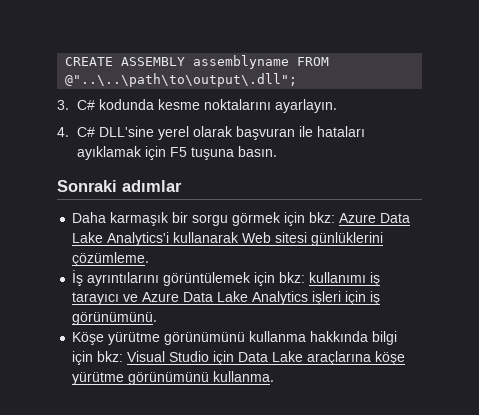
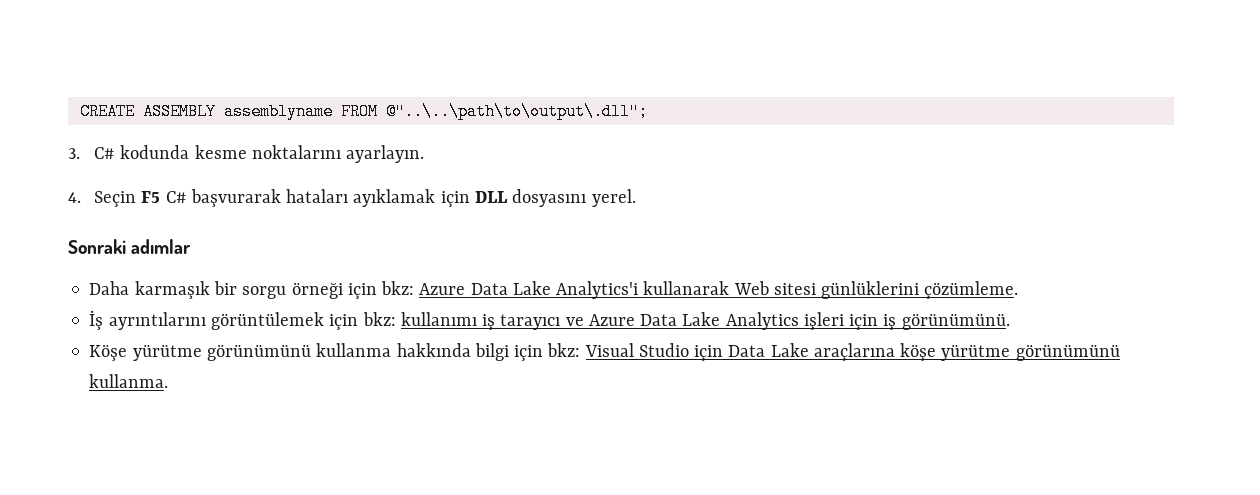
[76,126,365,140] [76,146,277,160] C# DLL'sine yerel olarak başvuran ile hataları ayıklamak için F5 tuşuna basın. -> [94,189,636,207] Seçin F5 C# başvurarak hataları ayıklamak için DLL dosyasını yerel.
[232,212,282,226] görmek -> [291,282,343,299] örneği

